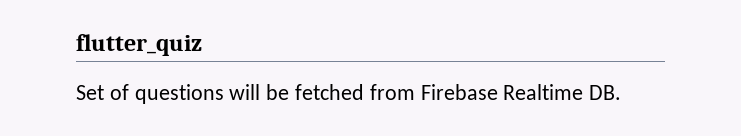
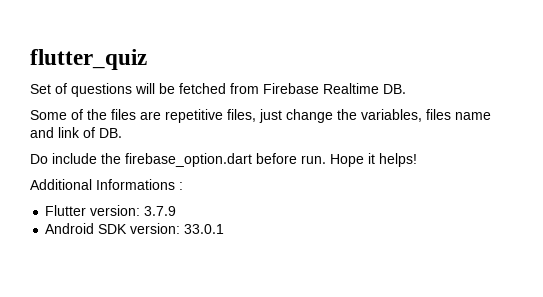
(622, 92) none -> [30,109,491,123] [30,127,122,138] [30,153,417,167] [30,179,183,190] [45,205,177,216] [45,223,225,234] // Some of the files are repetitive files, just change the variables, files name and link of DB. // Do include the firebase_option.dart before run. Hope it helps! // Additional Informations : // Flutter version: 3.7.9 // Android SDK version: 33.0.1

